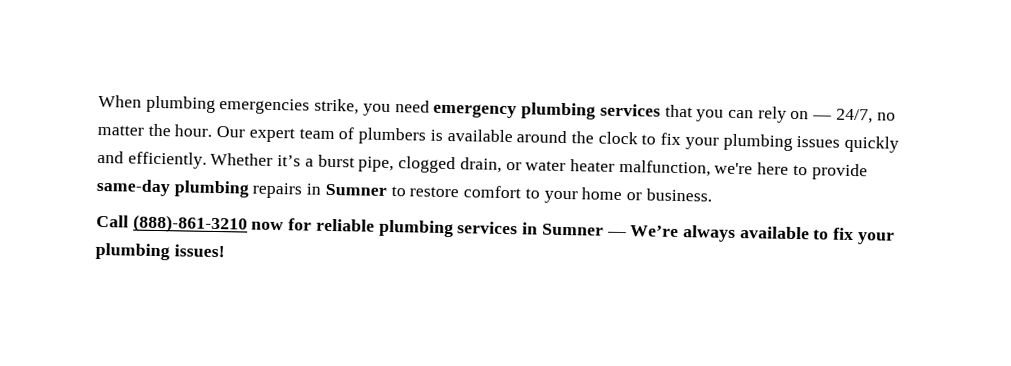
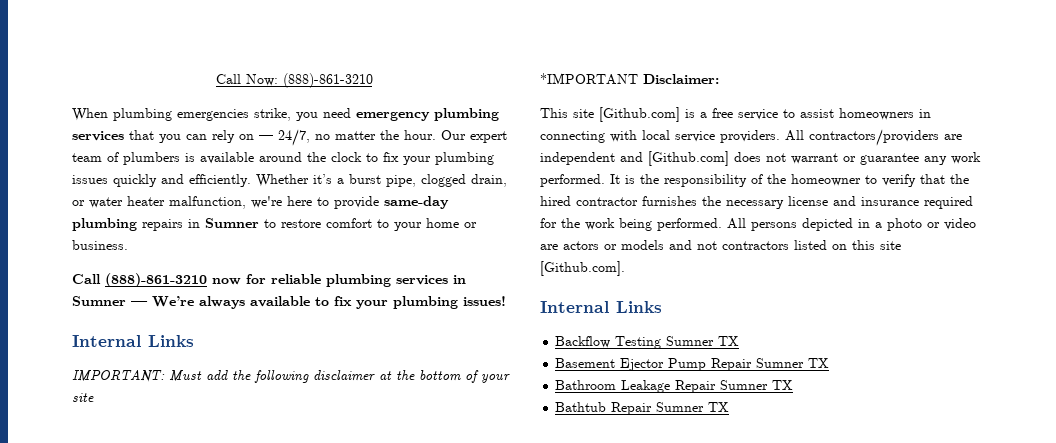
(98, 101) none -> [215,73,373,88] Call Now: (888)-861-3210 //
(225, 251) none -> [72,335,194,347] [72,370,510,383] [72,393,94,402] [540,73,719,85] [540,107,931,122] [540,129,962,146] [540,151,981,166] [540,174,969,187] [540,196,973,209] [540,218,976,231] [540,240,901,250] [540,261,625,276] [540,301,662,313] [555,336,740,349] [555,358,830,371] [555,380,794,393] [555,402,730,415] // Internal Links // IMPORTANT: Must add the following disclaimer at the bottom of your site // *IMPORTANT Disclaimer: // This site [Github.com] is a free service to assist homeowners in connecting with local service providers. All contractors/providers are independent and [Github.com] does not warrant or guarantee any work performed. It is the responsibility of the homeowner to verify that the hired contractor furnishes the necessary license and insurance required for the work being performed. All persons depicted in a photo or video are actors or models and not contractors listed on this site [Github.com]. // Internal Links // Backflow Testing Sumner TX // Basement Ejector Pump Repair Sumner TX // Bathroom Leakage Repair Sumner TX // Bathtub Repair Sumner TX

